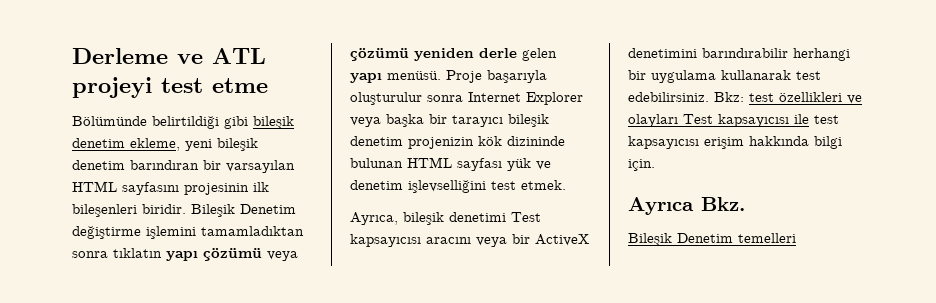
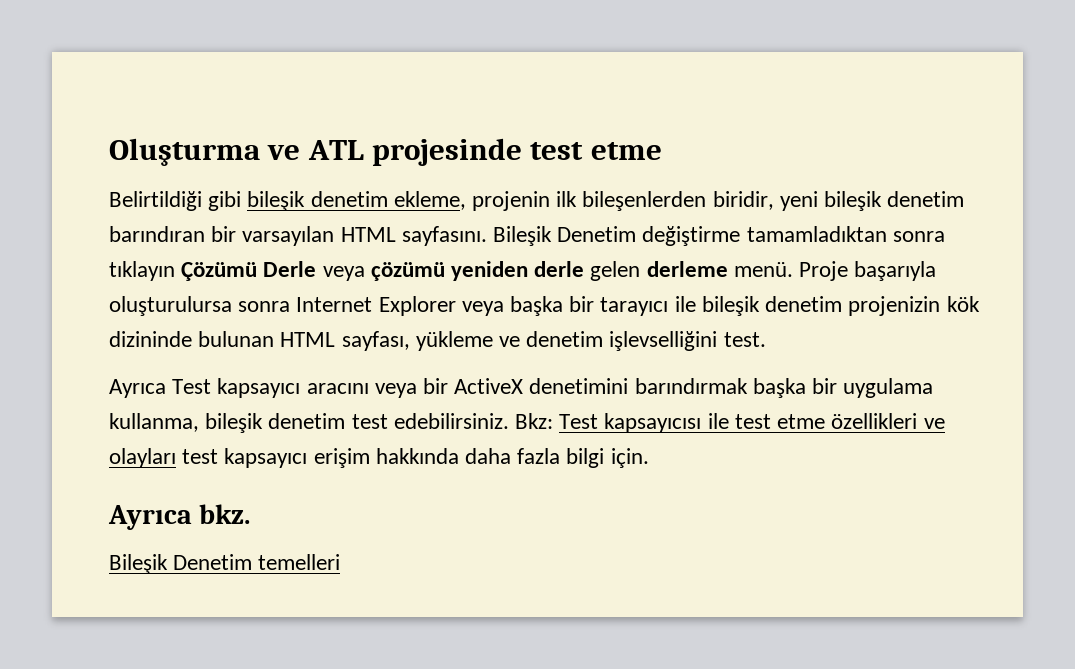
[72,48,168,64] Derleme -> [109,138,260,166] Oluşturma
[72,77,152,98] projeyi -> [372,138,523,166] projesinde
[72,116,219,129] Bölümünde belirtildiği -> [109,191,202,211] Belirtildiği
(180, 144) none -> [472,191,774,211] projenin ilk bileşenlerden biridir,
[122,182,269,195] [72,204,186,217] sayfasını projesinin ilk bileşenleri biridir. -> [401,226,487,246] sayfasını.
[146,226,196,239] işlemini -> (741, 236) none
[113,248,262,261] tıklatın yapı çözümü -> [109,261,317,281] tıklayın Çözümü Derle
[350,71,441,83] yapı menüsü. -> [646,261,793,277] derleme menü.
[350,92,422,105] oluşturulur -> [109,296,232,316] oluşturulursa
(503, 121) none -> [674,296,696,312] ile
[457,158,531,171] sayfası yük -> [341,331,493,351] sayfası, yükleme
[491,180,566,190] [350,212,541,225] [350,234,421,247] test etmek. // Ayrıca, bileşik denetimi Test kapsayıcısı -> [723,332,766,347] [109,378,301,398] test. // Ayrıca Test kapsayıcı
[702,48,850,61] [628,70,821,83] [628,92,862,104] [628,114,839,127] [628,136,809,149] barındırabilir herhangi bir uygulama kullanarak test edebilirsiniz. Bkz: test özellikleri ve olayları Test kapsayıcısı ile test kapsayıcısı erişim hakkında -> [634,378,934,398] [109,413,945,433] [109,448,561,468] barındırmak başka bir uygulama kullanma, bileşik denetim test edebilirsiniz. Bkz: Test kapsayıcısı ile test etme özellikleri ve olayları test kapsayıcı erişim hakkında daha fazla
[701,197,745,211] Bkz. -> [199,504,251,524] bkz.

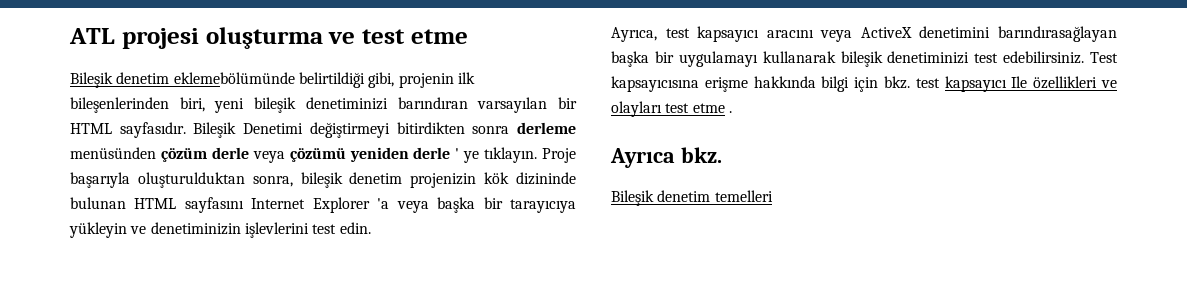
[109,138,662,166] [109,191,965,211] [109,226,945,246] [109,261,937,281] [109,296,696,316] Oluşturma ve ATL projesinde test etme // Belirtildiği gibi bileşik denetim ekleme, projenin ilk bileşenlerden biridir, yeni bileşik denetim barındıran bir varsayılan HTML sayfasını. Bileşik Denetim değiştirme tamamladıktan sonra tıklayın Çözümü Derle veya çözümü yeniden derle gelen derleme menü. Proje başarıyla oluşturulursa sonra Internet Explorer veya başka bir tarayıcı ile -> [69,27,468,49] [70,72,475,88] [70,97,577,113] [70,122,576,138] [70,147,576,163] [70,172,293,188] ATL projesi oluşturma ve test etme // Bileşik denetim eklemebölümünde belirtildiği gibi, projenin ilk bileşenlerinden biri, yeni bileşik denetiminizi barındıran varsayılan bir HTML sayfasıdır. Bileşik Denetimi değiştirmeyi bitirdikten sonra derleme menüsünden çözüm derle veya çözümü yeniden derle ' ye tıklayın. Proje başarıyla oluşturulduktan sonra,
[341,331,766,351] [109,379,212,398] sayfası, yükleme ve denetim işlevselliğini test. // Ayrıca Test -> [184,197,577,213] [69,222,371,238] [611,27,690,42] sayfasını Internet Explorer 'a veya başka bir tarayıcıya yükleyin ve denetiminizin işlevlerini test edin. // Ayrıca, test
[423,378,449,394] bir -> (853, 36) none
[634,378,934,398] [109,413,945,433] [109,448,649,468] barındırmak başka bir uygulama kullanma, bileşik denetim test edebilirsiniz. Bkz: Test kapsayıcısı ile test etme özellikleri ve olayları test kapsayıcı erişim hakkında daha fazla bilgi için. -> [998,26,1117,42] [611,51,1118,67] [611,76,1117,92] [611,101,732,117] barındırasağlayan başka bir uygulamayı kullanarak bileşik denetiminizi test edebilirsiniz. Test kapsayıcısına erişme hakkında bilgi için bkz. test kapsayıcı Ile özellikleri ve olayları test etme .
[173,554,253,570] Denetim -> [657,190,711,202] denetim

